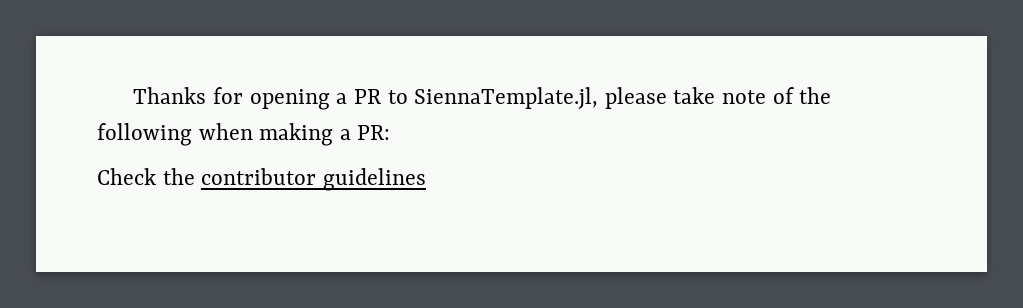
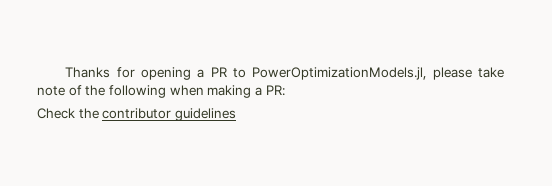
[414,87,599,109] SiennaTemplate.jl, -> [252,67,427,80] PowerOptimizationModels.jl,

